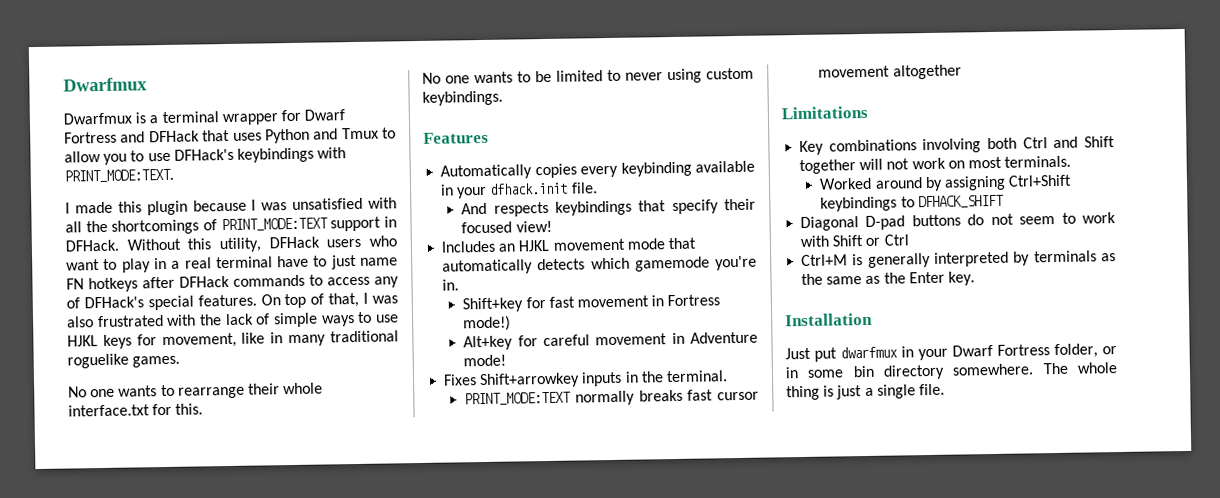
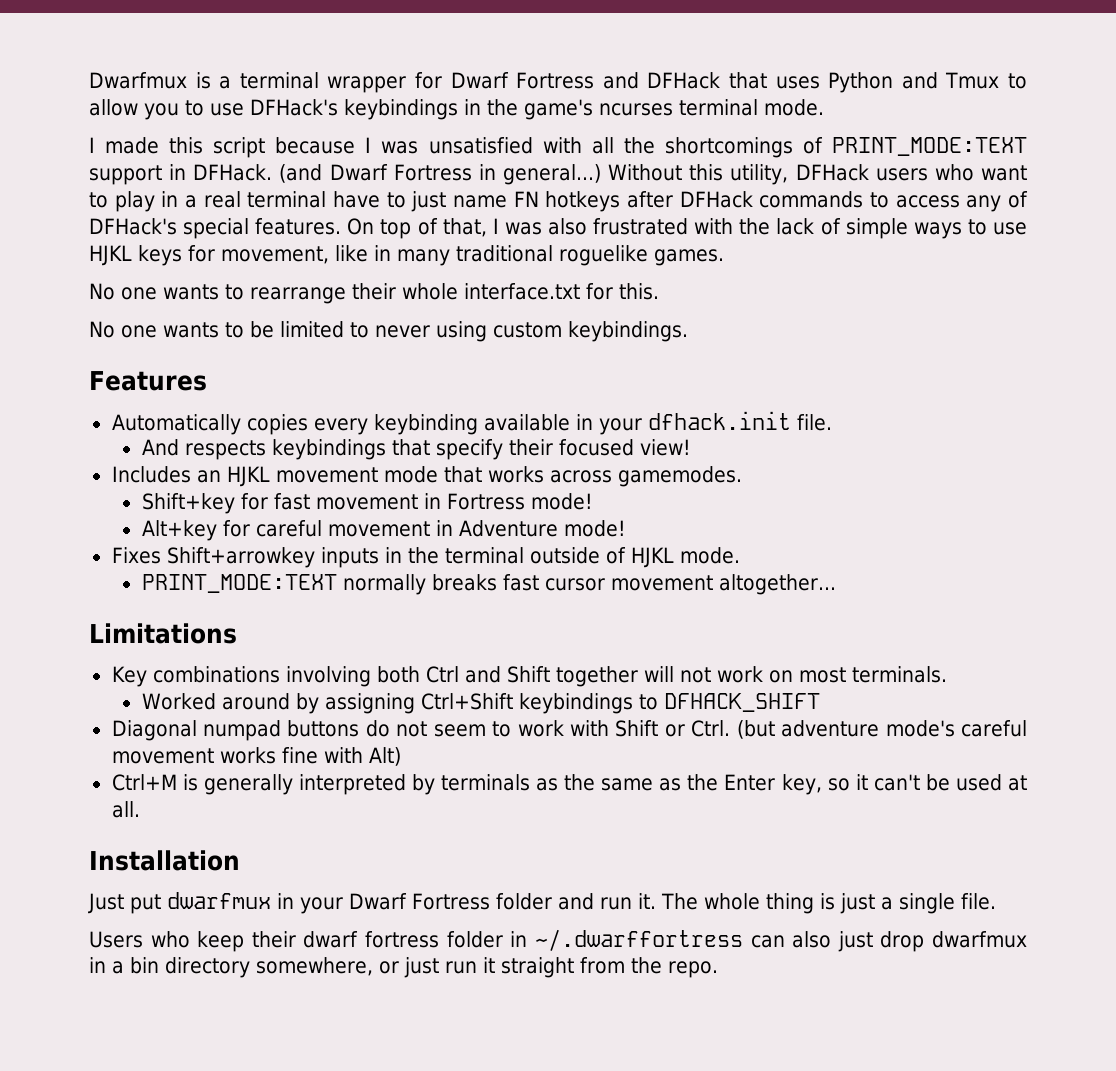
[63,77,147,92] [63,112,132,125] Dwarfmux // Dwarfmux -> [89,72,187,89] Dwarfmux
[317,147,347,159] [64,168,174,183] with PRINT_MODE:TEXT. -> [463,99,824,120] in the game's ncurses terminal mode.
[146,200,188,216] plugin -> [213,137,266,158] script
(119, 245) none -> [279,164,601,185] (and Dwarf Fortress in general...)
[442,255,757,275] [442,279,460,291] automatically detects which gamemode you're in. -> [487,466,742,487] works across gamemodes.
[463,315,512,332] mode!) -> [530,493,593,510] mode!
[665,370,728,383] terminal. -> [444,547,740,568] terminal outside of HJKL mode.
[892,64,962,80] altogether -> [718,574,836,595] altogether...
[865,215,906,230] D-pad -> [202,720,281,741] numpad
[883,234,909,246] Ctrl -> [691,720,1027,739] [111,747,401,766] Ctrl. (but adventure mode's careful movement works fine with Alt)
[947,271,975,286] key. -> [781,774,1027,795] [111,801,140,818] key, so it can't be used at all.
[1054,343,1117,359] [785,363,1035,380] folder, or in some bin directory somewhere. -> [495,893,656,910] folder and run it.
(945, 389) none -> [89,929,1027,952] [89,957,718,978] // Users who keep their dwarf fortress folder in ~/.dwarffortress can also just drop dwarfmux in a bin directory somewhere, or just run it straight from the repo.

